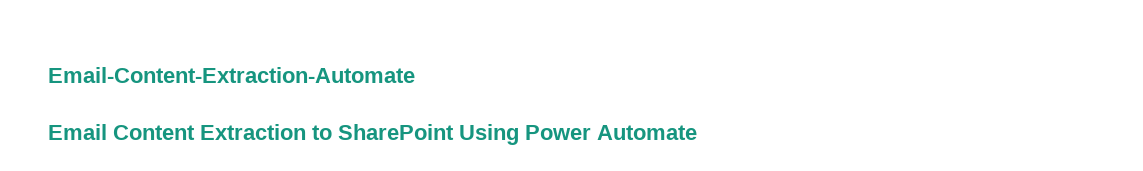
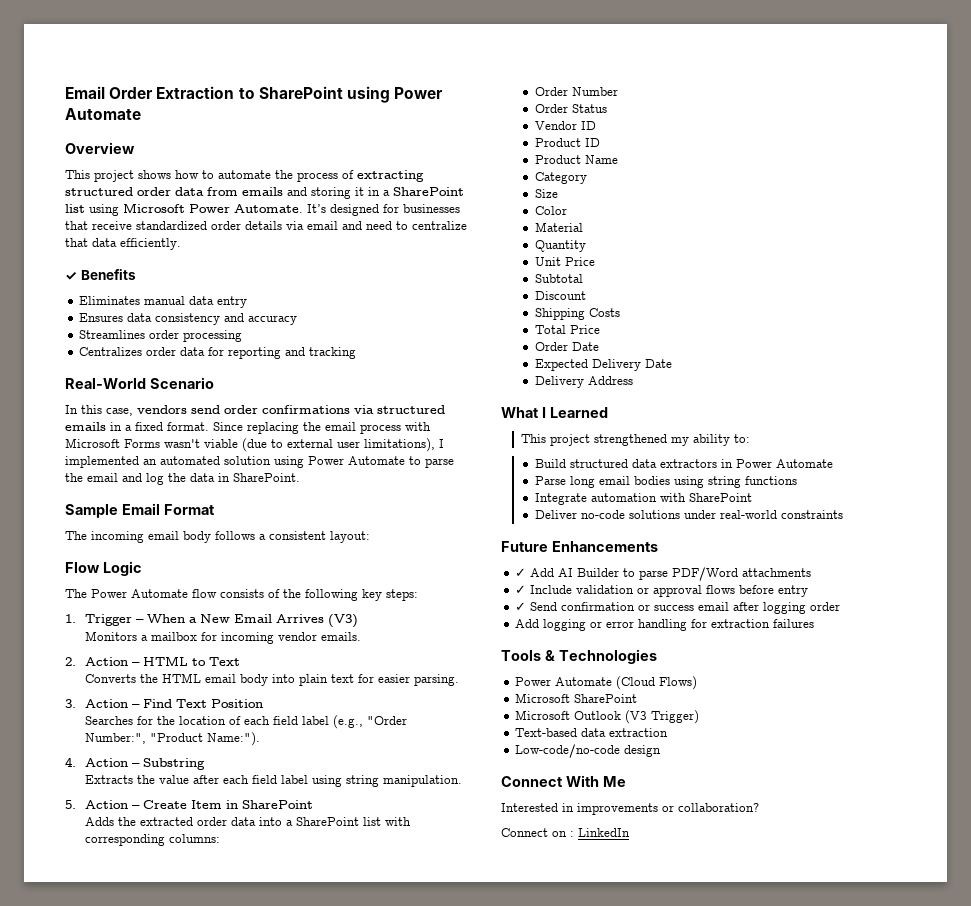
[48,67,415,83] [48,124,195,140] Email-Content-Extraction-Automate // Email Content -> [65,86,154,99] Email Order
[459,124,697,145] Using Power Automate -> [346,86,444,103] [65,108,141,120] [65,142,135,154] [65,170,424,182] [65,187,464,199] [65,203,460,216] [65,221,467,230] [65,238,181,250] [65,269,136,280] [79,296,248,308] [79,313,298,325] [79,330,243,342] [79,347,357,359] [65,377,214,389] [65,405,445,416] [65,422,431,434] [65,438,444,452] [65,456,454,468] [65,473,300,485] [65,503,215,518] [65,531,370,543] [65,561,142,576] [65,589,418,601] [65,614,358,628] [84,631,361,644] [65,656,240,666] [84,673,459,686] [65,699,263,708] [84,715,407,729] [84,732,260,746] [65,757,205,770] [84,775,462,787] [65,800,313,809] [84,817,411,826] [84,834,220,846] [535,87,619,96] [535,104,608,113] [535,121,597,130] [535,138,601,147] [535,155,619,164] [535,172,588,184] [535,189,559,198] [535,206,568,215] [535,222,584,232] [535,240,587,252] [535,257,596,266] [535,274,584,283] [535,291,587,300] [535,308,621,320] [535,325,601,334] [535,342,600,351] [535,359,673,371] [535,376,634,388] [501,407,608,418] [520,434,750,446] [535,459,834,468] [535,476,798,488] [535,493,753,505] [535,510,844,519] [501,541,658,552] [515,567,812,581] [515,585,809,597] [515,602,841,614] [515,619,815,631] [501,649,657,664] [515,676,698,690] [515,693,638,703] [515,710,700,724] [515,728,669,737] [515,744,662,758] [501,775,626,787] [501,803,759,815] [501,828,630,837] using Power Automate // Overview // This project shows how to automate the process of extracting structured order data from emails and storing it in a SharePoint list using Microsoft Power Automate. It’s designed for businesses that receive standardized order details via email and need to centralize that data efficiently. // ✓ Benefits // Eliminates manual data entry // Ensures data consistency and accuracy // Streamlines order processing // Centralizes order data for reporting and tracking // Real-World Scenario // In this case, vendors send order confirmations via structured emails in a fixed format. Since replacing the email process with Microsoft Forms wasn't viable (due to external user limitations), I implemented an automated solution using Power Automate to parse the email and log the data in SharePoint. // Sample Email Format // The incoming email body follows a consistent layout: // Flow Logic // The Power Automate flow consists of the following key steps: // 1. Trigger – When a New Email Arrives (V3) // Monitors a mailbox for incoming vendor emails. // 2. Action – HTML to Text // Converts the HTML email body into plain text for easier parsing. // 3. Action – Find Text Position // Searches for the location of each field label (e.g., "Order Number:", "Product Name:"). // 4. Action – Substring // Extracts the value after each field label using string manipulation. // 5. Action – Create Item in SharePoint // Adds the extracted order data into a SharePoint list with corresponding columns: // Order Number // Order Status // Vendor ID // Product ID // Product Name // Category // Size // Color // Material // Quantity // Unit Price // Subtotal // Discount // Shipping Costs // Total Price // Order Date // Expected Delivery Date // Delivery Address // What I Learned // This project strengthened my ability to: // Build structured data extractors in Power Automate // Parse long email bodies using string functions // Integrate automation with SharePoint // Deliver no-code solutions under real-world constraints // Future Enhancements // ✓ Add AI Builder to parse PDF/Word attachments // ✓ Include validation or approval flows before entry // ✓ Send confirmation or success email after logging order // Add logging or error handling for extraction failures // Tools & Technologies // Power Automate (Cloud Flows) // Microsoft SharePoint // Microsoft Outlook (V3 Trigger) // Text-based data extraction // Low-code/no-code design // Connect With Me // Interested in improvements or collaboration? // Connect on : LinkedIn

